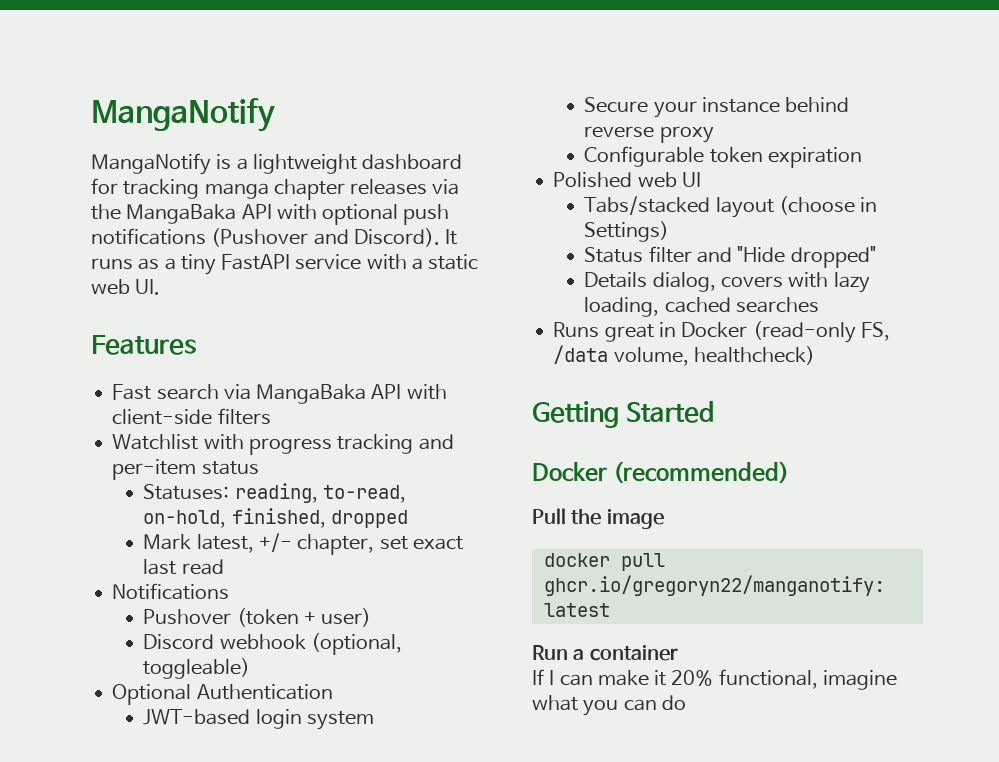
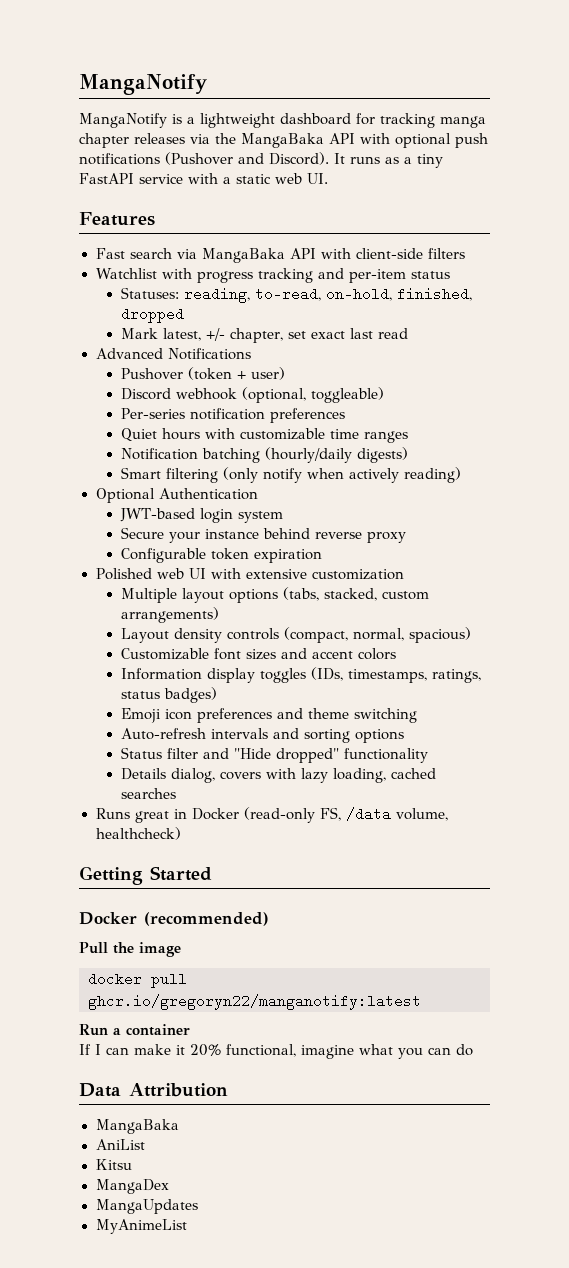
(224, 567) none -> [95,348,163,359] Advanced
(251, 668) none -> [120,408,345,423] [120,428,408,443] [120,447,408,463] [120,467,461,483] // Per-series notification preferences // Quiet hours with customizable time ranges // Notification batching (hourly/daily digests) // Smart filtering (only notify when actively reading)
[584,196,878,218] [584,221,670,242] // Tabs/stacked layout (choose in Settings) -> [210,568,404,580] [120,587,429,603] [120,607,219,623] [120,627,471,643] [120,648,396,660] [120,667,481,683] [120,687,217,703] [120,708,417,723] [120,728,404,743] with extensive customization // Multiple layout options (tabs, stacked, custom arrangements) // Layout density controls (compact, normal, spacious) // Customizable font sizes and accent colors // Information display toggles (IDs, timestamps, ratings, status badges) // Emoji icon preferences and theme switching // Auto-refresh intervals and sorting options
(876, 257) none -> [343,748,428,763] functionality
(686, 702) none -> [79,1083,228,1097] [95,1119,179,1134] [95,1139,145,1150] [95,1159,132,1170] [95,1179,169,1194] [95,1199,198,1214] [95,1219,187,1234] // Data Attribution // MangaBaka // AniList // Kitsu // MangaDex // MangaUpdates // MyAnimeList

